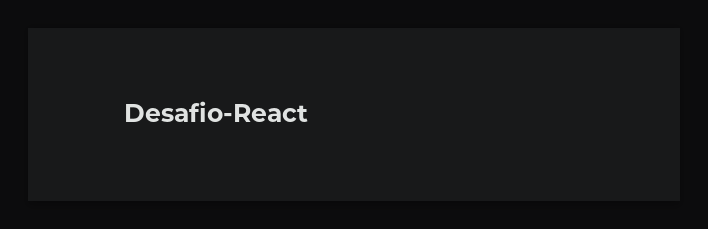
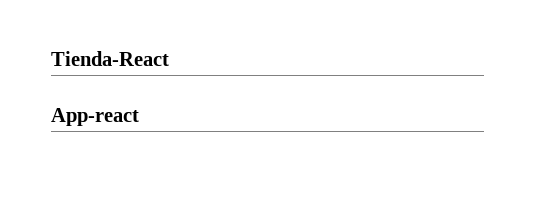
[124,101,308,122] Desafio-React -> [51,51,169,66] [51,108,139,126] Tienda-React // App-react

